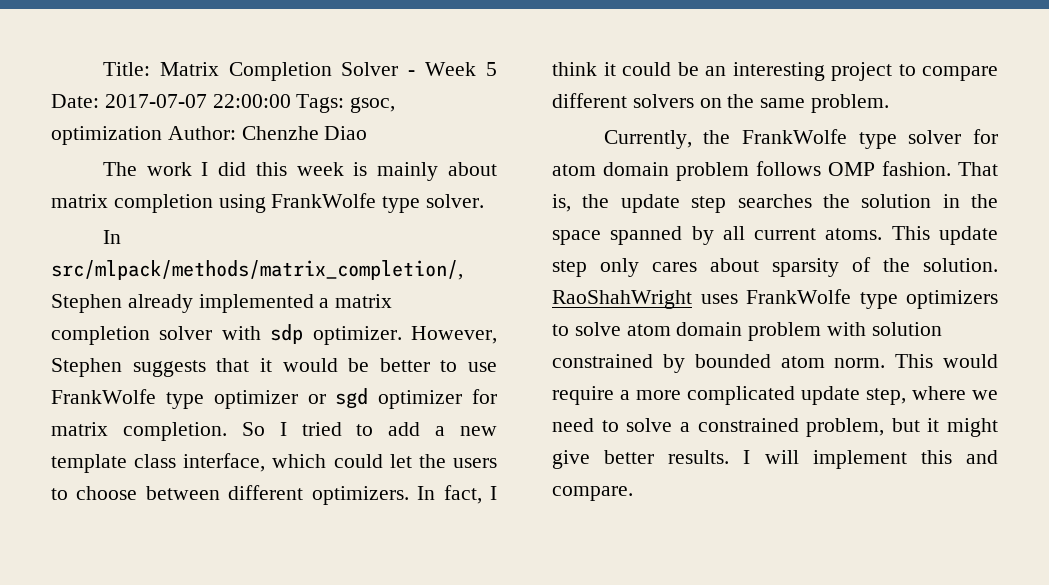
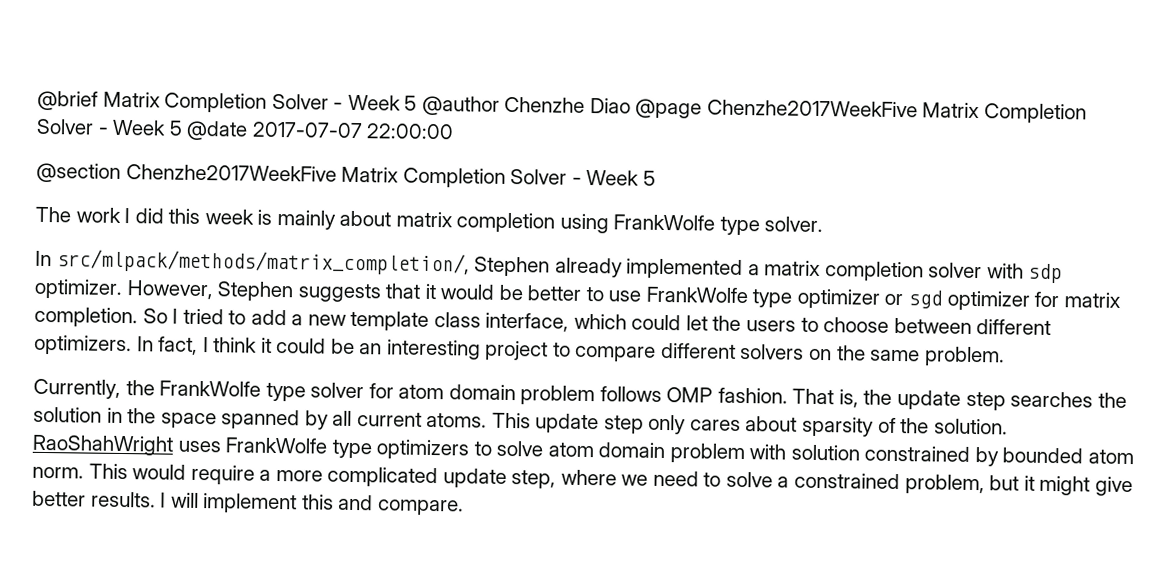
[102,62,497,81] [51,94,396,113] [51,126,368,145] Title: Matrix Completion Solver - Week 5 Date: 2017-07-07 22:00:00 Tags: gsoc, optimization Author: Chenzhe Diao -> [37,90,1087,124] [36,118,455,141] [36,162,656,188] @brief Matrix Completion Solver - Week 5 @author Chenzhe Diao @page Chenzhe2017WeekFive Matrix Completion Solver - Week 5 @date 2017-07-07 22:00:00 // @section Chenzhe2017WeekFive Matrix Completion Solver - Week 5

